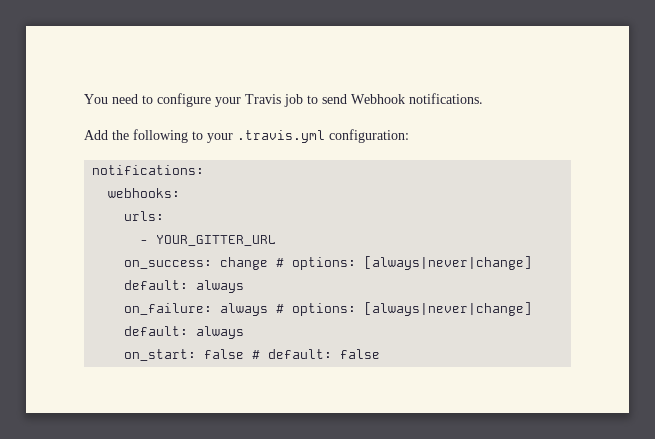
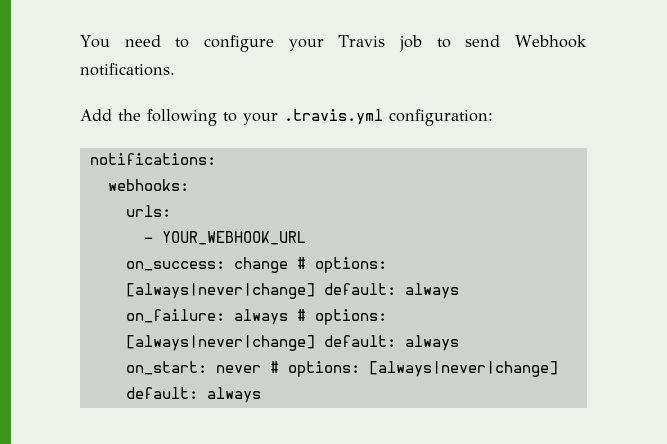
[156,235,277,246] YOUR_GITTER_URL -> [161,231,306,245] YOUR_WEBHOOK_URL
[204,349,381,359] false # default: false -> [215,361,558,377] [125,387,261,403] never # options: [always|never|change] default: always

